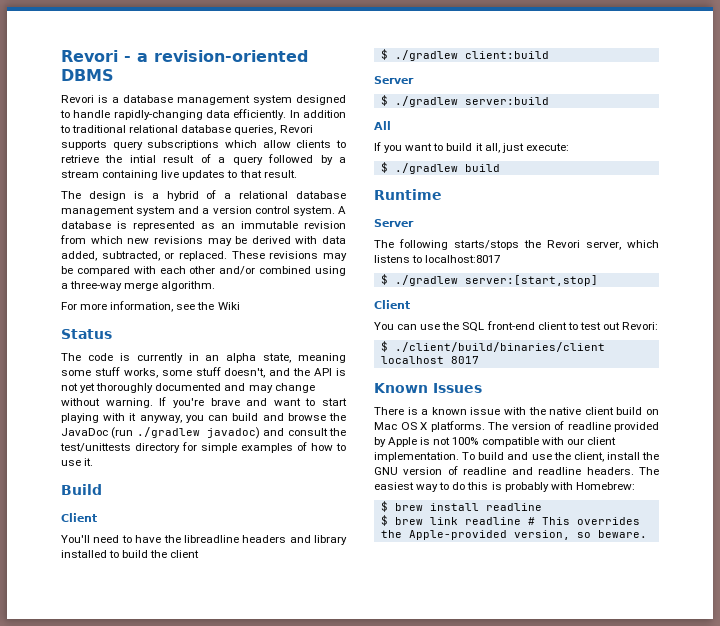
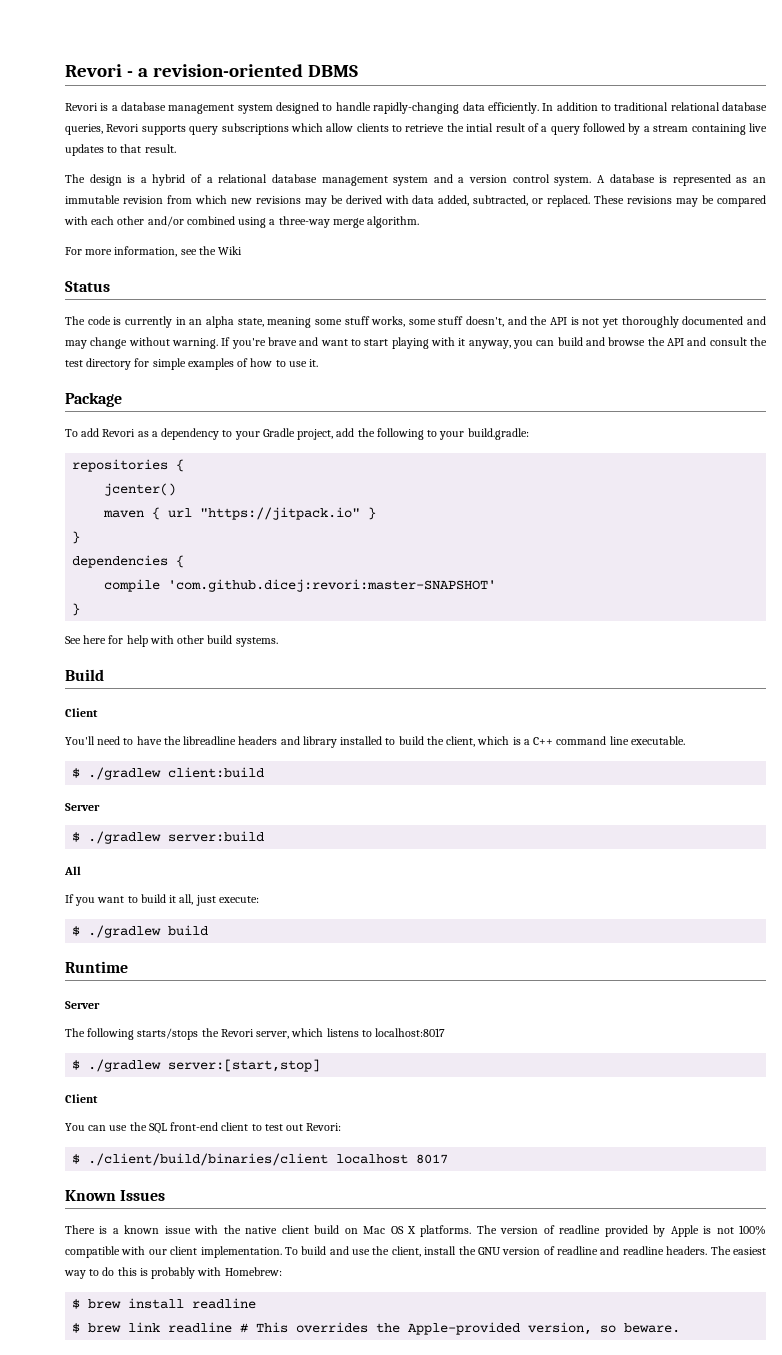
[61,427,261,439] JavaDoc (run ./gradlew javadoc) -> [667,338,684,346] API
[60,443,131,452] test/unittests -> [65,360,83,367] test
(94, 462) none -> [65,392,122,407] [65,428,529,440] [72,459,185,472] [104,483,177,496] [103,507,377,520] [72,531,81,544] [72,555,185,568] [104,579,497,592] [72,603,81,616] [65,635,278,647] // Package // To add Revori as a dependency to your Gradle project, add the following to your build.gradle: // repositories { // jcenter() // maven { url "https://jitpack.io" } // } // dependencies { // compile 'com.github.dicej:revori:master-SNAPSHOT' // } // See here for help with other build systems.
[170,550,200,558] client -> [446,736,685,747] client, which is a C++ command line executable.

